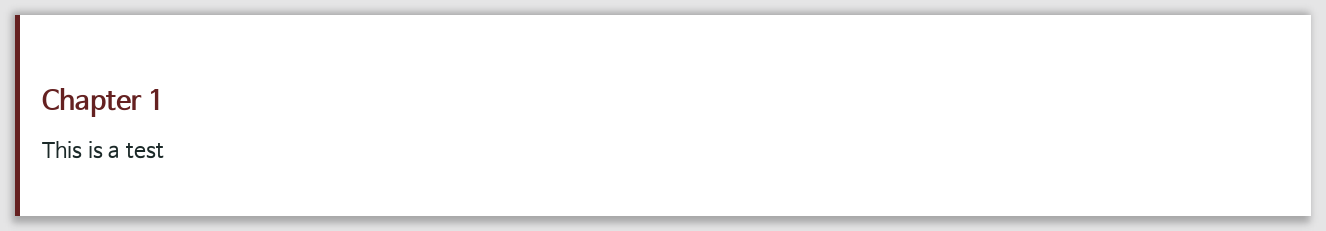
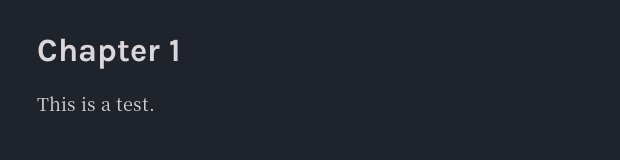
[126,143,165,159] test -> [116,98,155,111] test.

